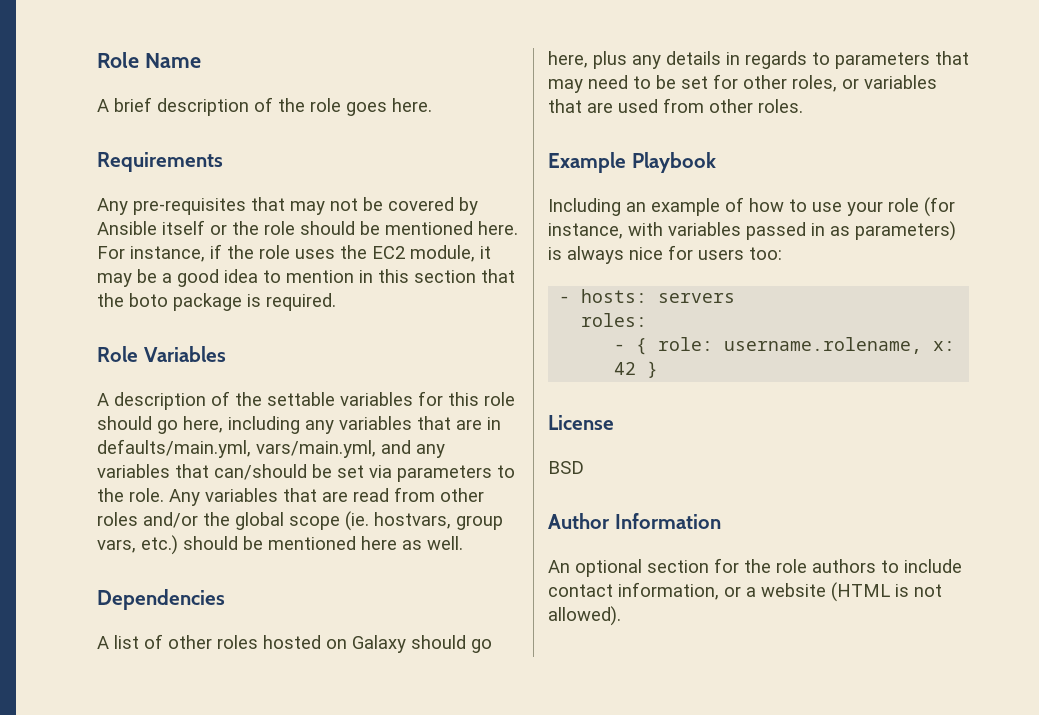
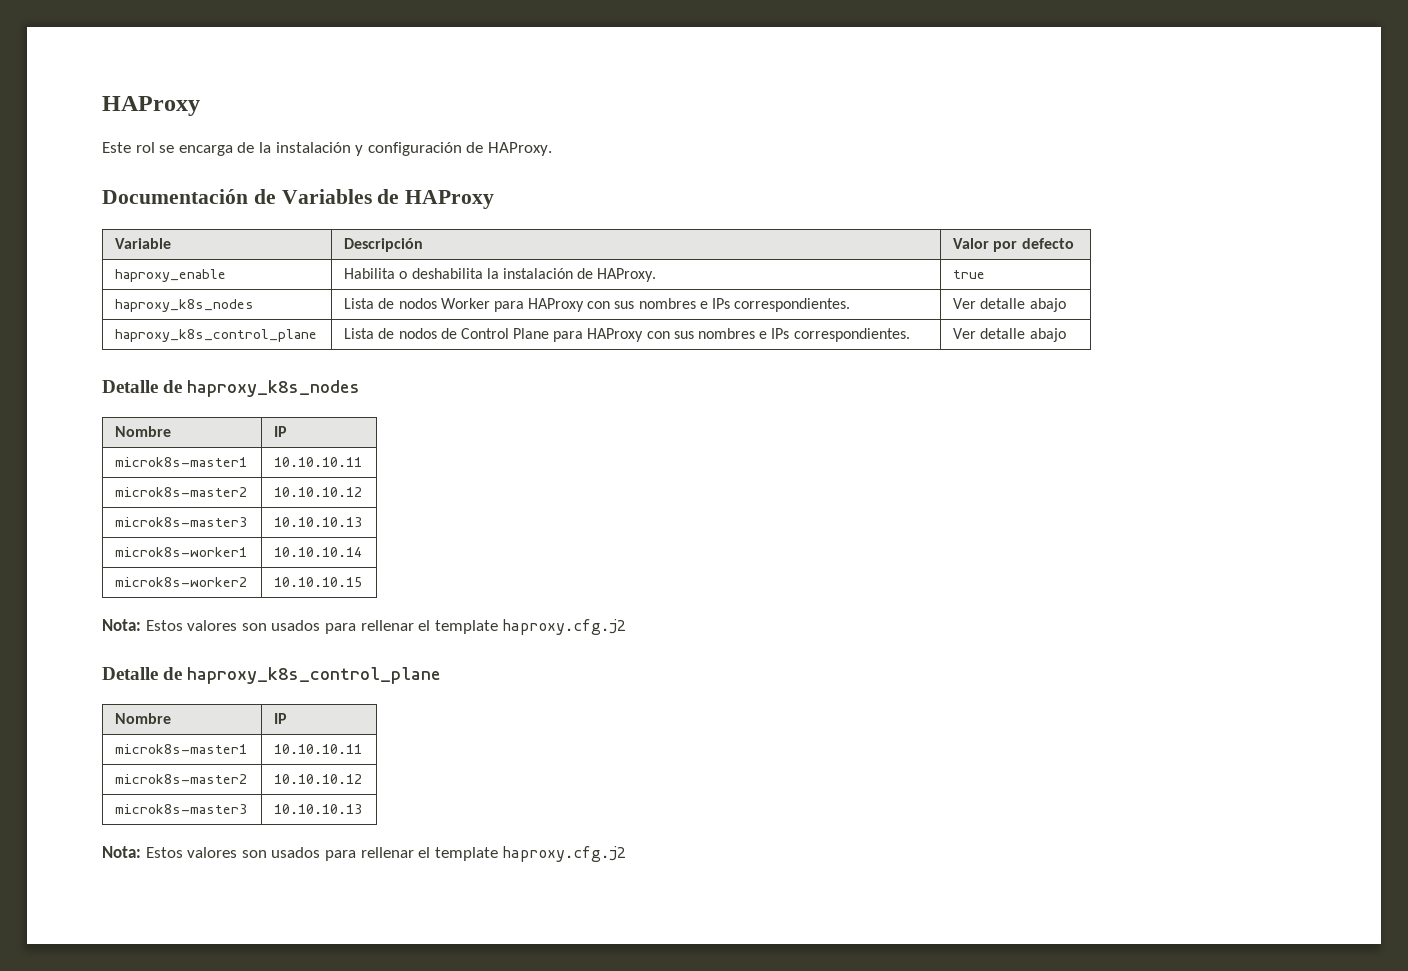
[97,52,201,68] [97,97,432,116] [97,152,223,172] [97,197,478,215] [97,220,518,235] [97,244,491,262] [97,269,515,287] [97,293,336,311] [97,346,226,362] [97,391,515,410] [97,416,501,434] [97,439,445,458] [97,464,515,482] [97,487,484,506] [97,511,503,531] [97,535,463,555] [97,589,225,610] [97,634,492,653] [548,51,969,69] [548,74,937,93] [548,98,803,113] [548,152,716,173] [548,197,955,217] [548,221,956,241] [548,245,782,264] [559,289,736,303] [581,313,648,327] [614,337,956,355] [614,361,659,378] [548,415,614,430] [548,461,584,474] [548,513,721,529] [548,558,962,577] [548,582,942,602] [548,606,621,626] Role Name // A brief description of the role goes here. // Requirements // Any pre-requisites that may not be covered by Ansible itself or the role should be mentioned here. For instance, if the role uses the EC2 module, it may be a good idea to mention in this section that the boto package is required. // Role Variables // A description of the settable variables for this role should go here, including any variables that are in defaults/main.yml, vars/main.yml, and any variables that can/should be set via parameters to the role. Any variables that are read from other roles and/or the global scope (ie. hostvars, group vars, etc.) should be mentioned here as well. // Dependencies // A list of other roles hosted on Galaxy should go here, plus any details in regards to parameters that may need to be set for other roles, or variables that are used from other roles. // Example Playbook // Including an example of how to use your role (for instance, with variables passed in as parameters) is always nice for users too: // - hosts: servers // roles: // - { role: username.rolename, x: 42 } // License // BSD // Author Information // An optional section for the role authors to include contact information, or a website (HTML is not allowed). -> [102,96,200,116] [102,142,552,156] [102,189,495,209] [115,238,172,249] [344,238,424,252] [953,238,1074,252] [115,269,227,282] [344,268,657,282] [953,270,986,279] [115,299,255,312] [344,298,851,312] [953,298,1066,312] [115,329,318,342] [344,328,910,342] [953,328,1066,342] [102,380,361,397] [115,426,172,437] [274,426,288,437] [115,457,248,467] [274,457,363,467] [115,487,248,497] [274,487,363,497] [115,517,248,527] [274,517,363,527] [115,547,248,557] [274,547,363,557] [115,577,248,587] [274,577,363,587] [102,619,627,635] [102,667,441,684] [115,713,172,724] [274,713,288,724] [115,744,248,754] [274,744,363,754] [115,774,248,784] [274,774,363,784] [115,804,248,814] [274,804,363,814] [102,846,627,862] HAProxy // Este rol se encarga de la instalación y configuración de HAProxy. // Documentación de Variables de HAProxy // Variable | Descripción | Valor por defecto // haproxy_enable | Habilita o deshabilita la instalación de HAProxy. | true // haproxy_k8s_nodes | Lista de nodos Worker para HAProxy con sus nombres e IPs correspondientes. | Ver detalle abajo // haproxy_k8s_control_plane | Lista de nodos de Control Plane para HAProxy con sus nombres e IPs correspondientes. | Ver detalle abajo // Detalle de haproxy_k8s_nodes // Nombre | IP // microk8s-master1 | 10.10.10.11 // microk8s-master2 | 10.10.10.12 // microk8s-master3 | 10.10.10.13 // microk8s-worker1 | 10.10.10.14 // microk8s-worker2 | 10.10.10.15 // Nota: Estos valores son usados para rellenar el template haproxy.cfg.j2 // Detalle de haproxy_k8s_control_plane // Nombre | IP // microk8s-master1 | 10.10.10.11 // microk8s-master2 | 10.10.10.12 // microk8s-master3 | 10.10.10.13 // Nota: Estos valores son usados para rellenar el template haproxy.cfg.j2

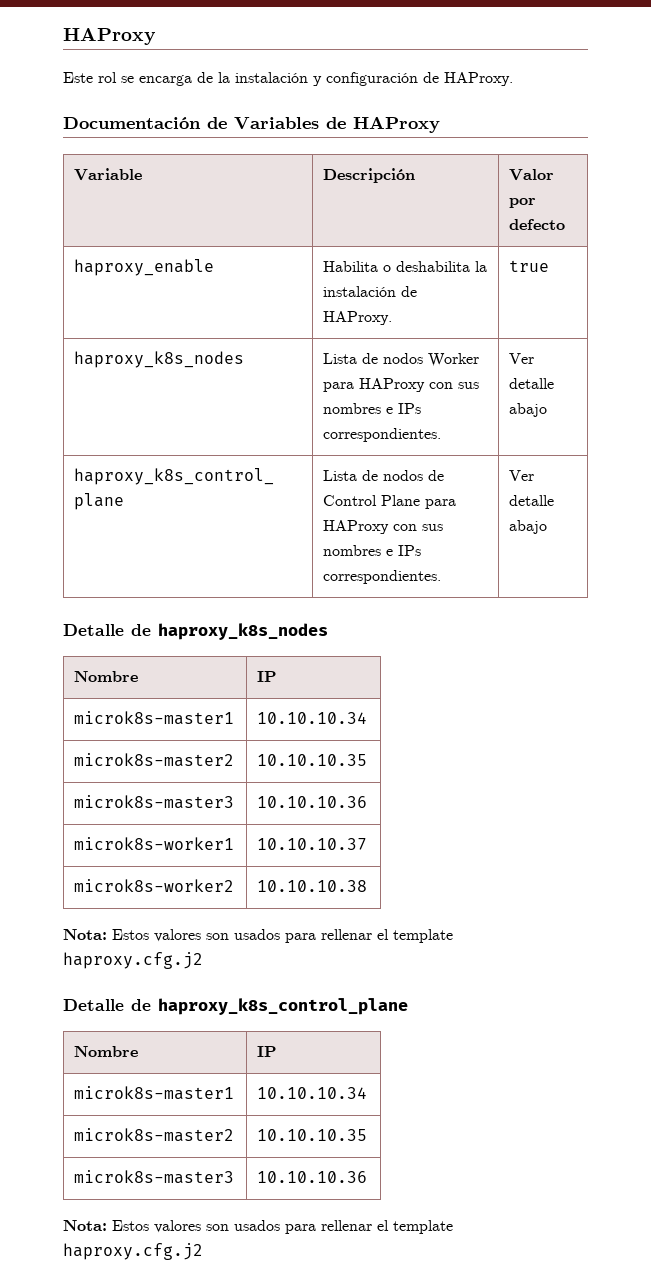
[274,457,363,467] [115,487,248,497] [274,487,363,497] [115,517,248,527] [274,517,363,527] 10.10.10.11 // microk8s-master2 | 10.10.10.12 // microk8s-master3 | 10.10.10.13 -> [257,712,368,724] [74,753,235,767] [257,754,368,766] [74,795,235,809] [257,796,368,808] 10.10.10.34 // microk8s-master2 | 10.10.10.35 // microk8s-master3 | 10.10.10.36
[274,547,363,557] 10.10.10.14 -> [257,838,368,850] 10.10.10.37
[274,577,363,587] 10.10.10.15 -> [257,880,368,892] 10.10.10.38
[274,744,363,754] [115,774,248,784] [274,774,363,784] [115,804,248,814] [274,804,363,814] 10.10.10.11 // microk8s-master2 | 10.10.10.12 // microk8s-master3 | 10.10.10.13 -> [257,1087,368,1099] [74,1128,235,1142] [257,1129,368,1141] [74,1170,235,1184] [257,1171,368,1183] 10.10.10.34 // microk8s-master2 | 10.10.10.35 // microk8s-master3 | 10.10.10.36

